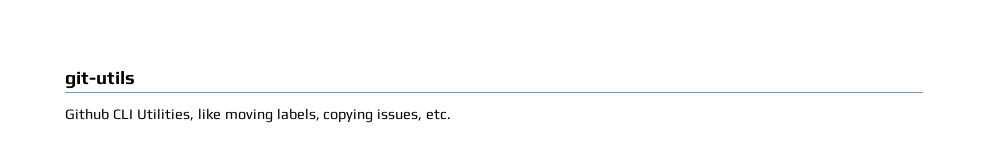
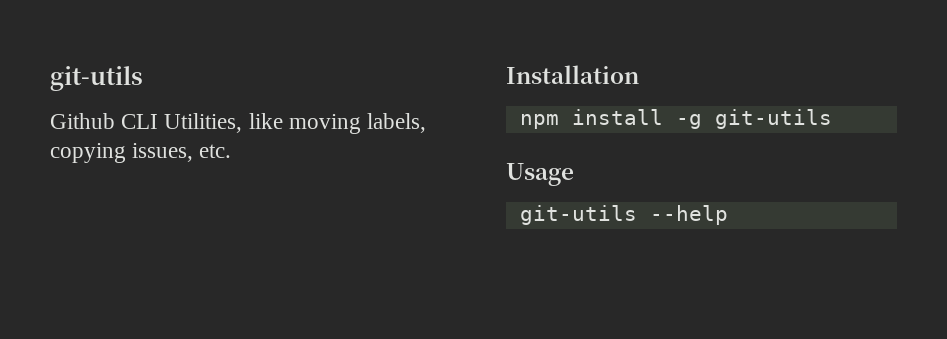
(452, 114) none -> [506,65,639,84] [519,109,832,129] [506,163,574,186] [519,205,728,225] // Installation // npm install -g git-utils // Usage // git-utils --help

